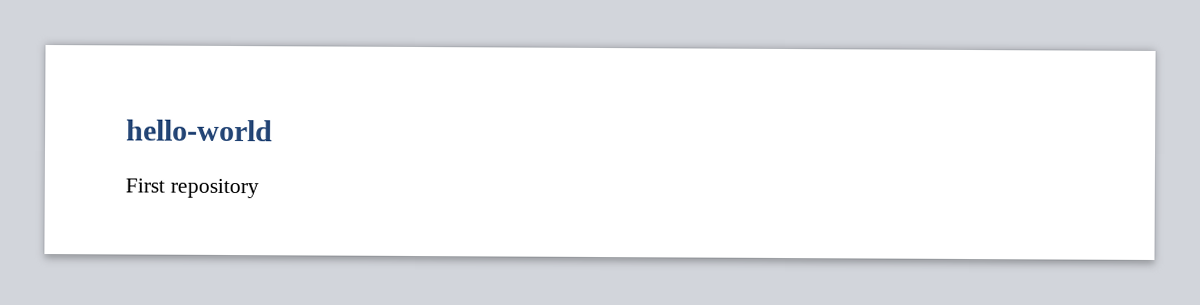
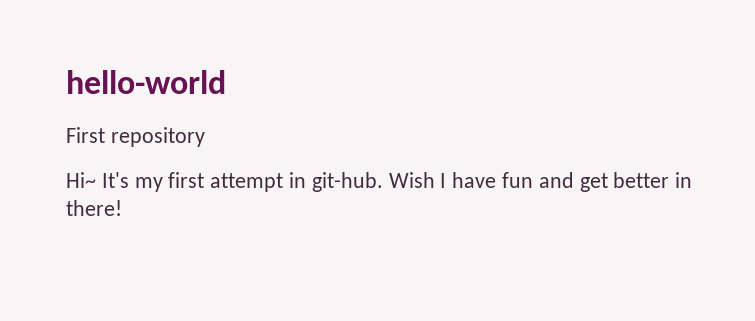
(259, 188) none -> [66,172,693,192] [66,200,122,216] // Hi~ It's my first attempt in git-hub. Wish I have fun and get better in there!

